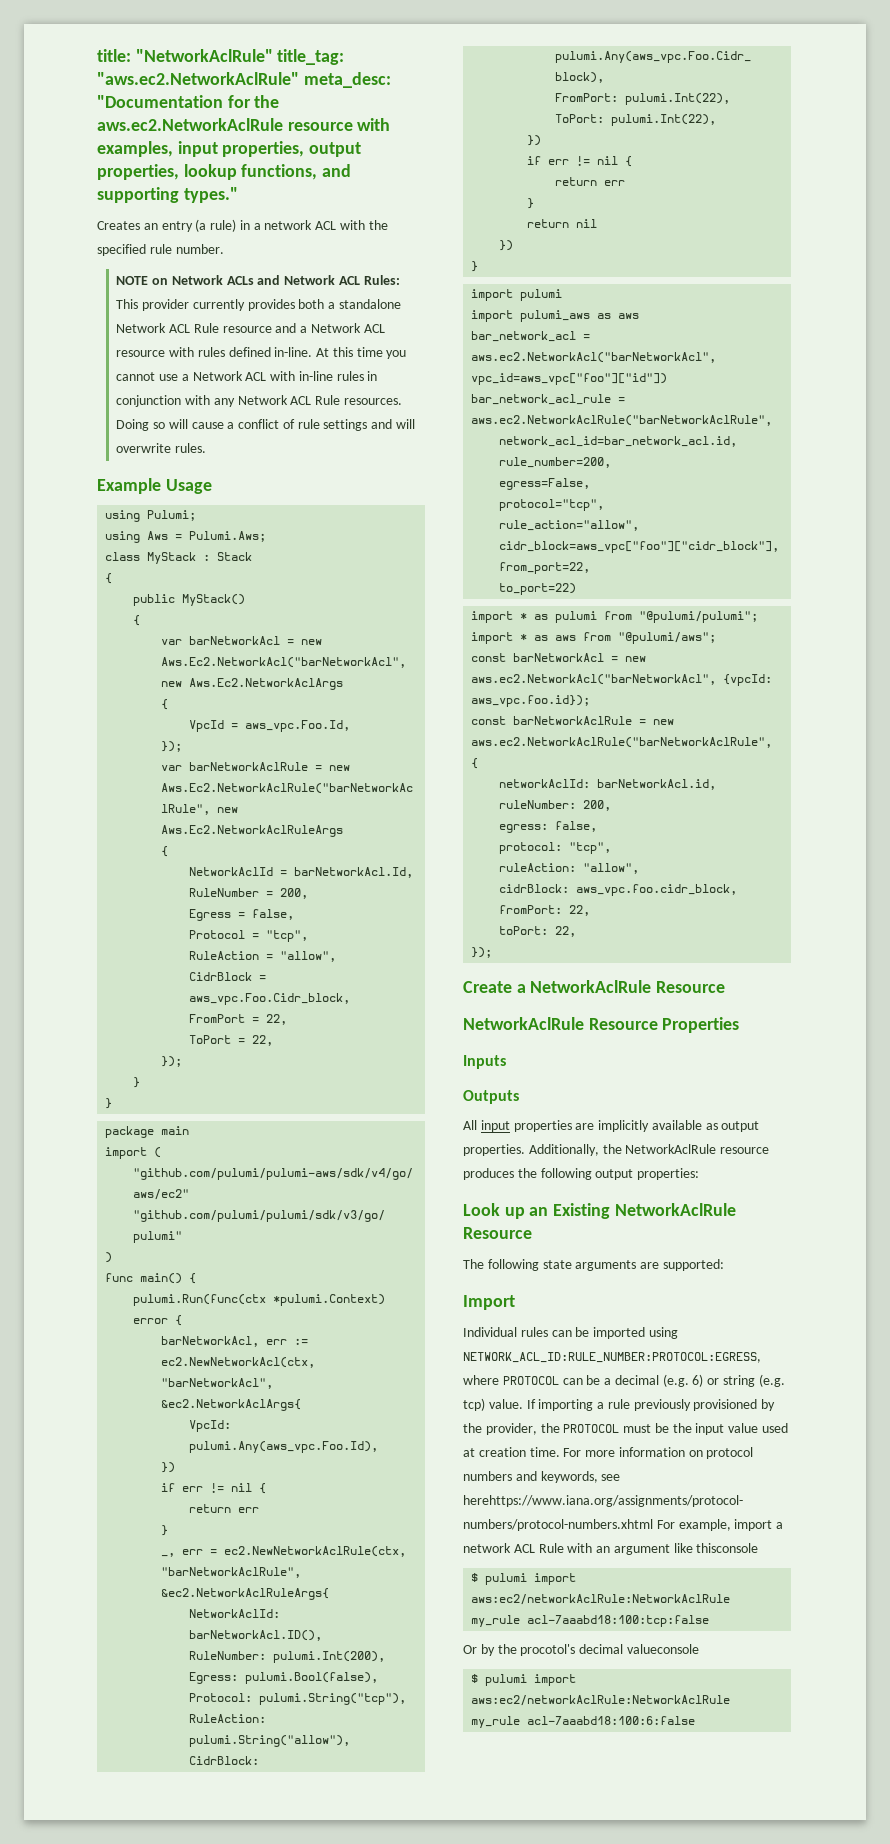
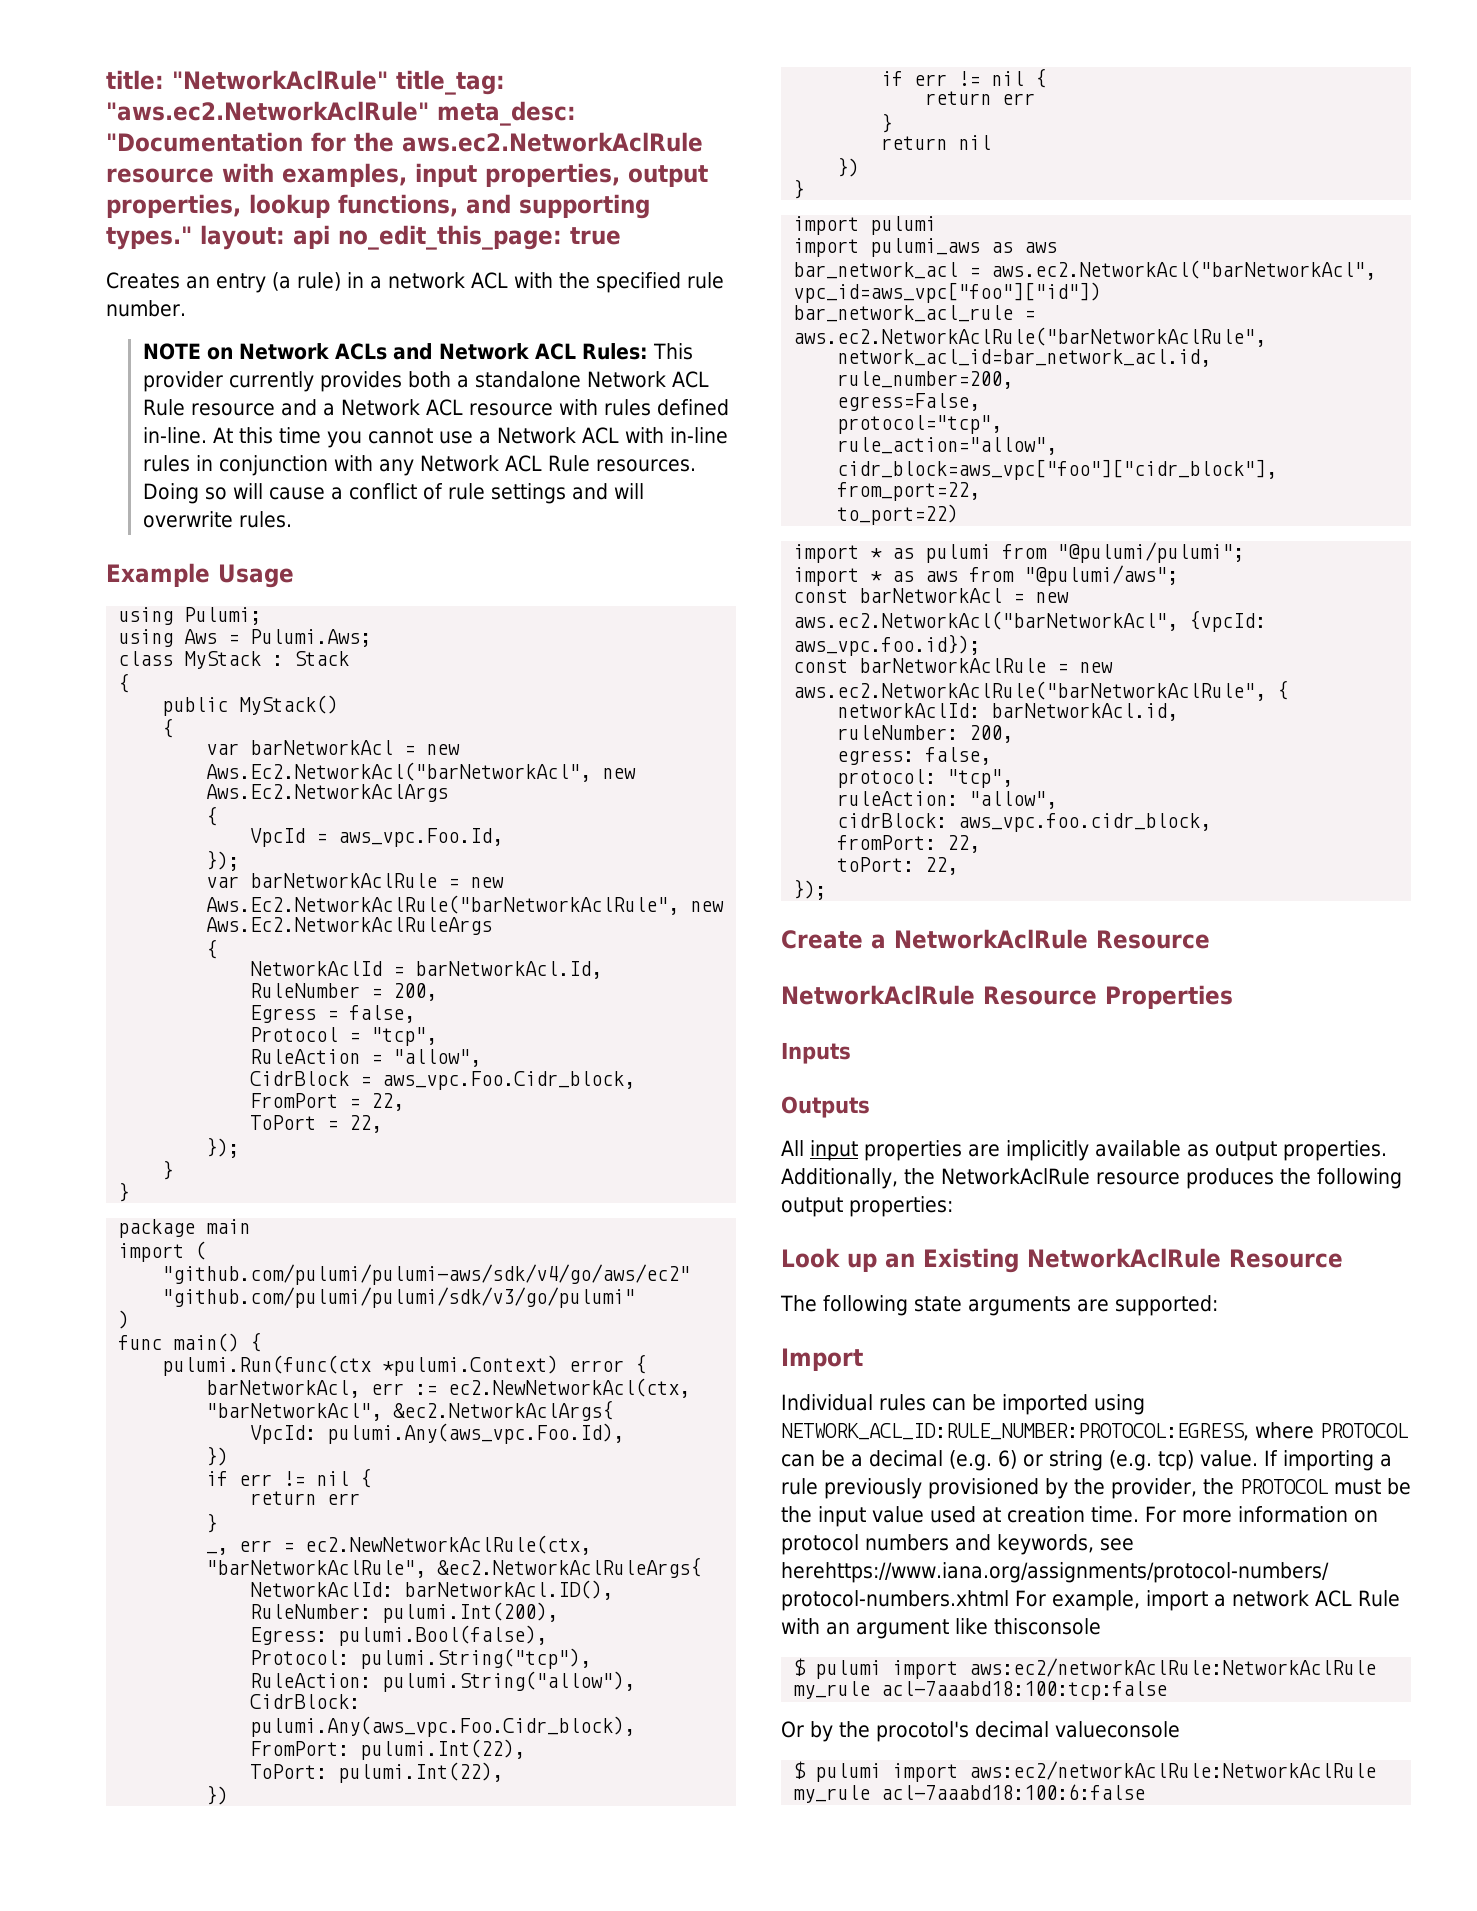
(238, 195) none -> [200,225,621,250] layout: api no_edit_this_page: true

